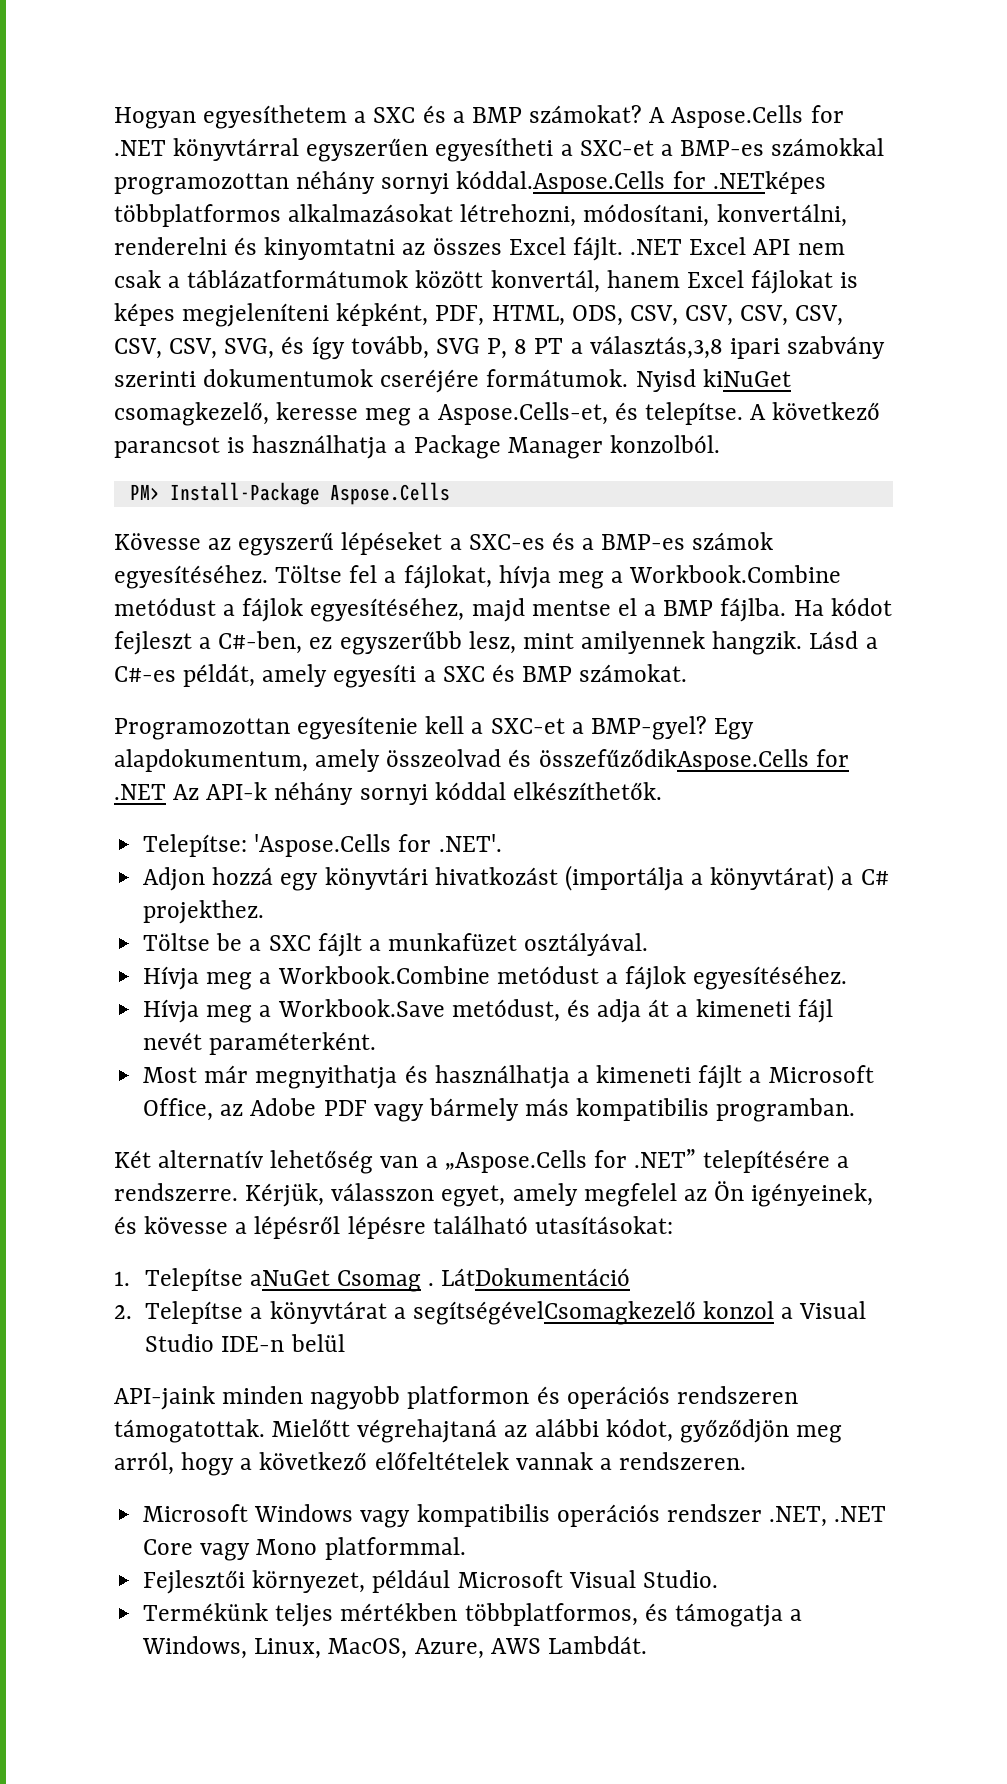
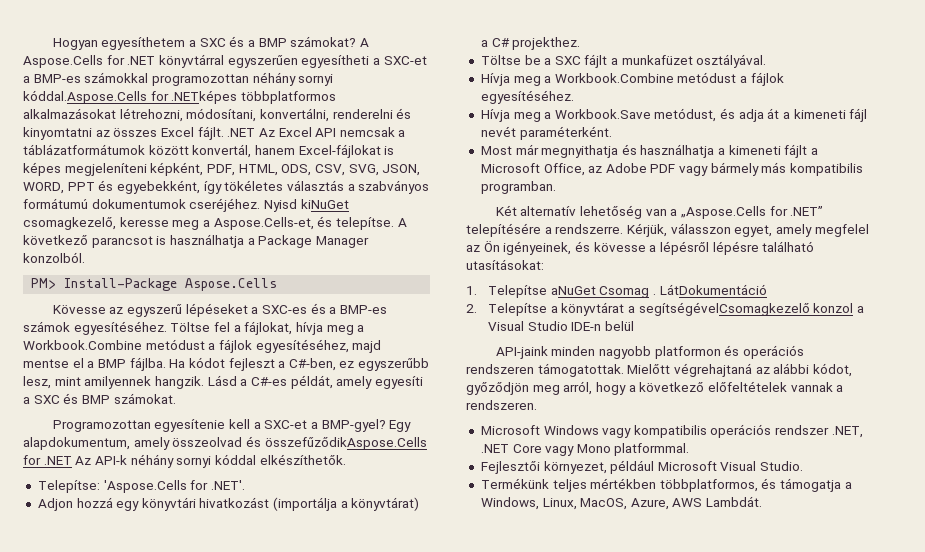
(683, 247) none -> [258,128,275,137] Az
[797,243,845,255] [114,270,161,288] nem csak -> [339,127,395,137] nemcsak
[686,270,834,294] Excel fájlokat -> [298,144,381,158] Excel-fájlokat
[685,305,844,326] [114,336,886,360] [114,369,629,393] CSV, CSV, CSV, CSV, CSV, SVG, és így tovább, SVG P, 8 PT a választás,3,8 ipari szabvány szerinti dokumentumok cseréjére formátumok. -> [348,164,421,176] [23,180,430,194] [23,198,261,212] SVG, JSON, WORD, PPT és egyebekként, így tökéletes választás a szabványos formátumú dokumentumok cseréjéhez.

